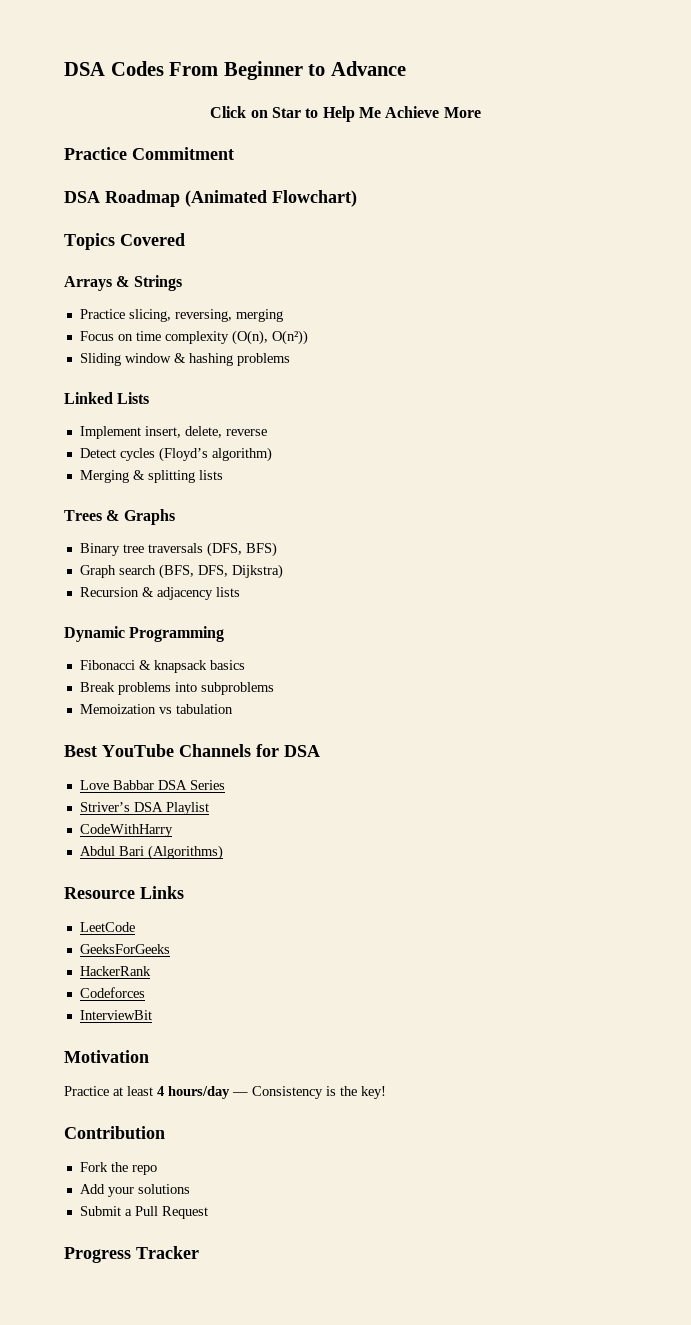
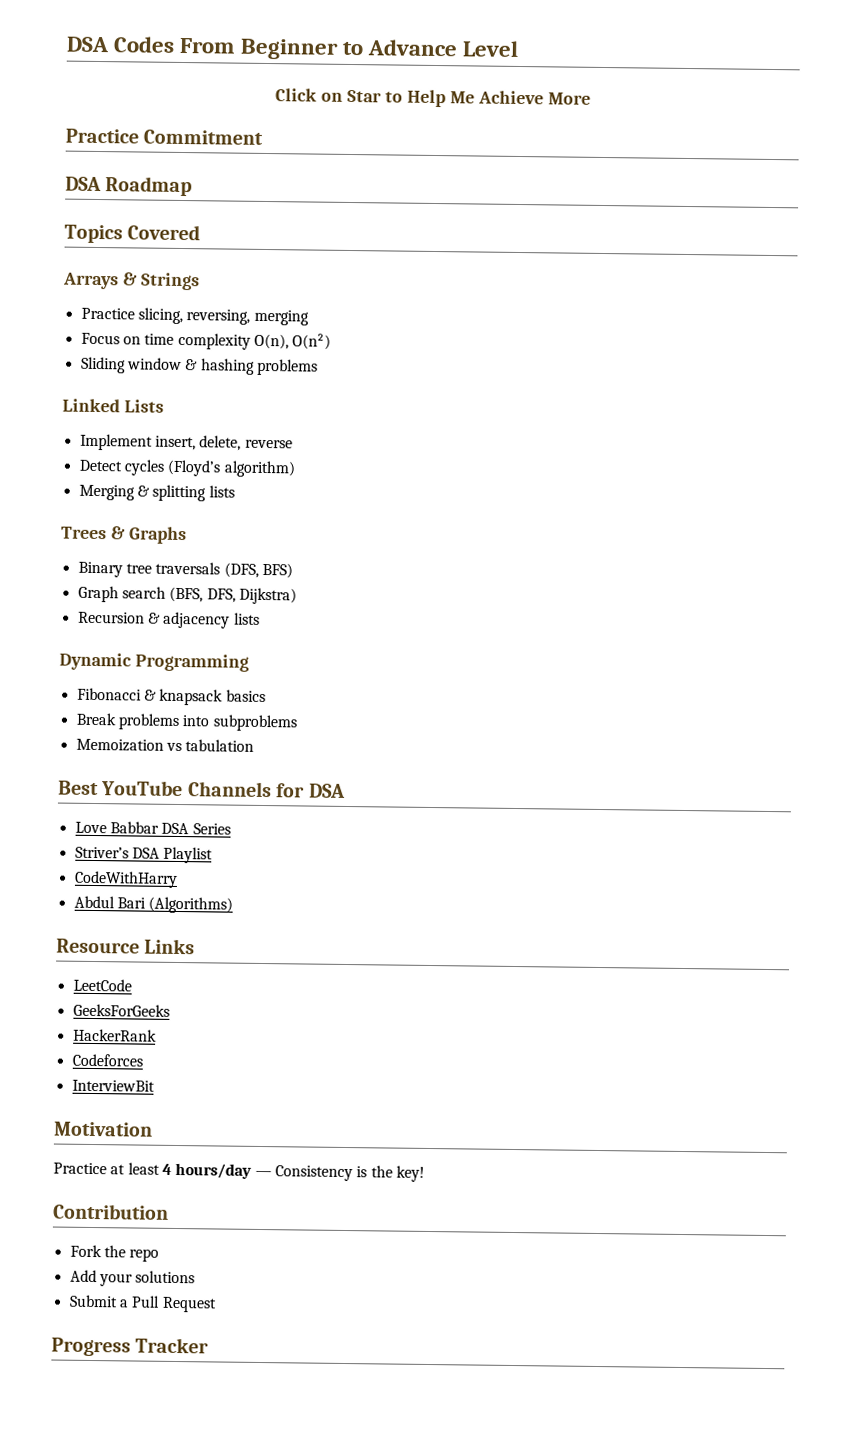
(406, 68) none -> [462,40,520,57] Level
[185,190,357,207] (Animated Flowchart) -> (193, 186) none
[231,330,308,345] (O(n), O(n²)) -> [253,333,332,350] O(n), O(n²)

